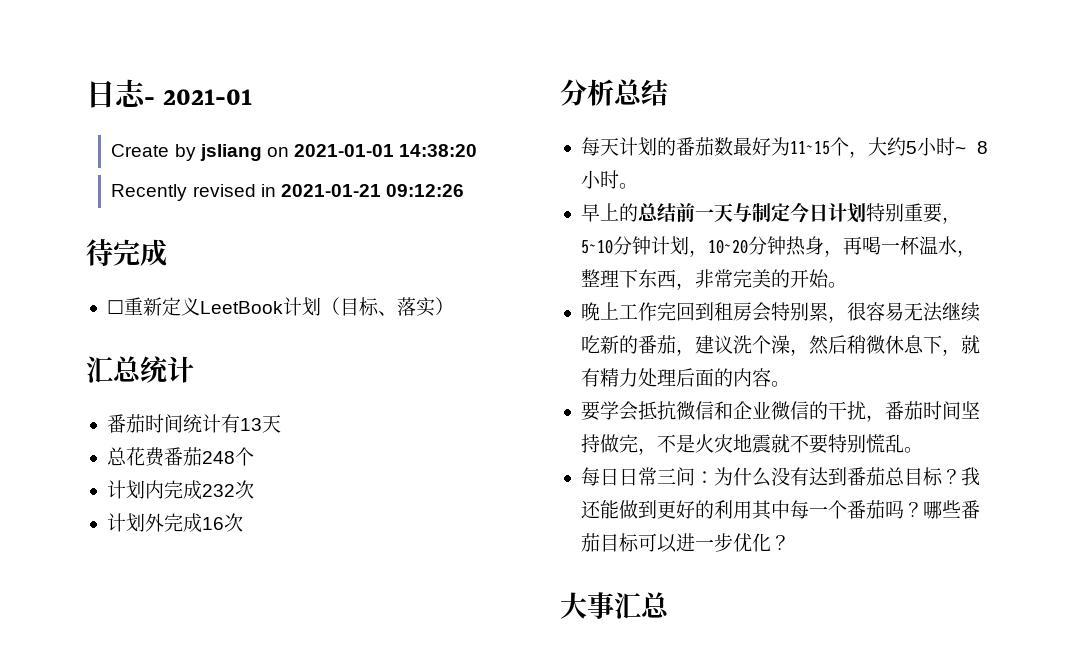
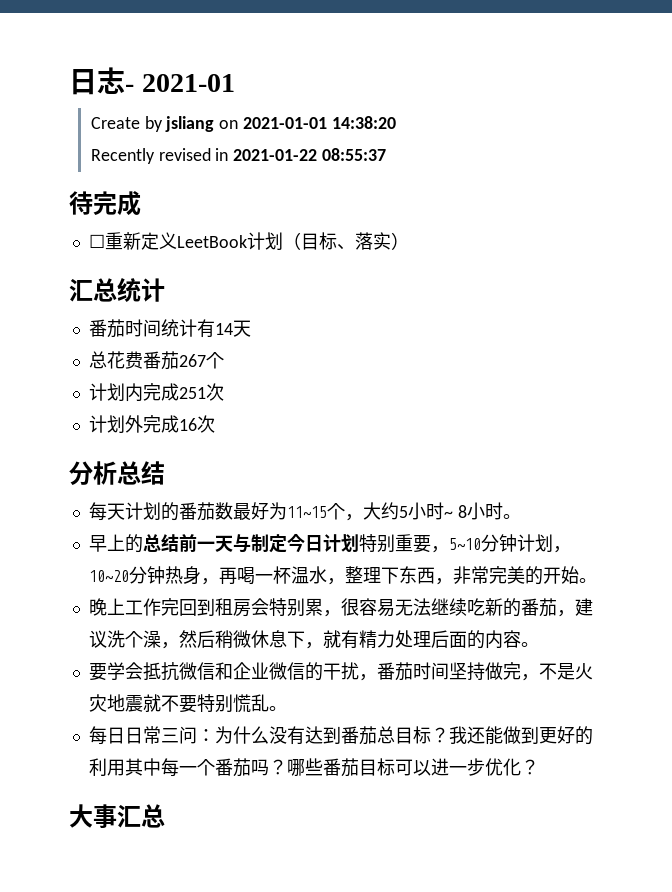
[280,184,464,197] 2021-01-21 09:12:26 -> [233,148,387,161] 2021-01-22 08:55:37
[239,418,262,431] 13 -> [214,323,233,335] 14
[201,451,235,464] 248 -> [178,354,206,367] 267
[201,484,235,497] 232 -> [178,387,206,399] 251

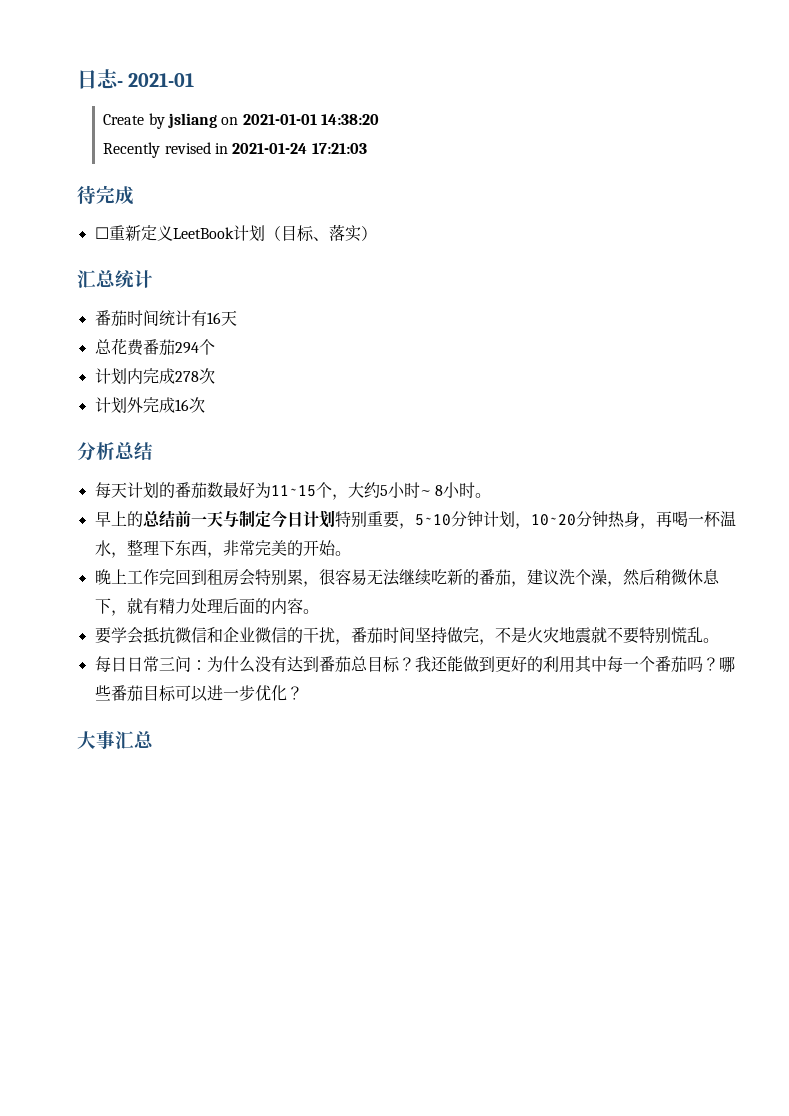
[233,148,387,161] 2021-01-22 08:55:37 -> [232,143,367,154] 2021-01-24 17:21:03
[214,323,233,335] 14 -> [206,312,221,324] 16
[178,354,206,367] 267 -> [174,342,199,354] 294
[178,387,206,399] 251 -> [174,371,199,382] 278

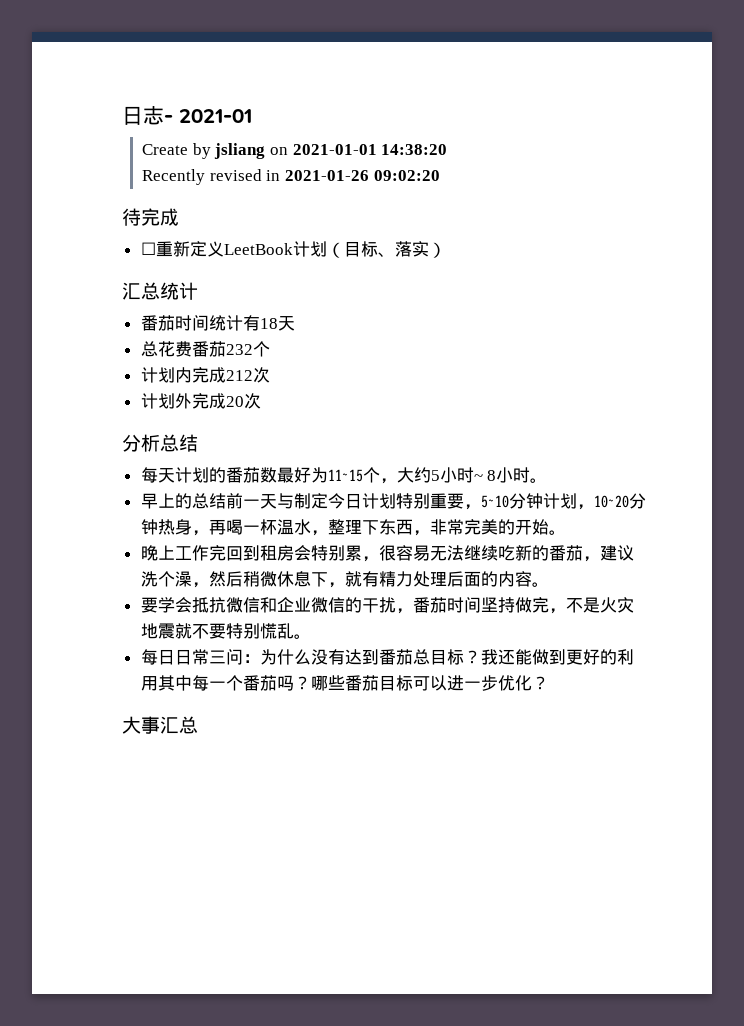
[232,143,367,154] 2021-01-24 17:21:03 -> [285,170,440,181] 2021-01-26 09:02:20
[206,312,221,324] 16 -> [259,318,278,329] 18
[174,342,199,354] 294 -> [225,344,253,355] 232
[174,371,199,382] 278 -> [225,370,253,381] 212
[174,399,189,411] 16 -> [225,396,244,407] 20

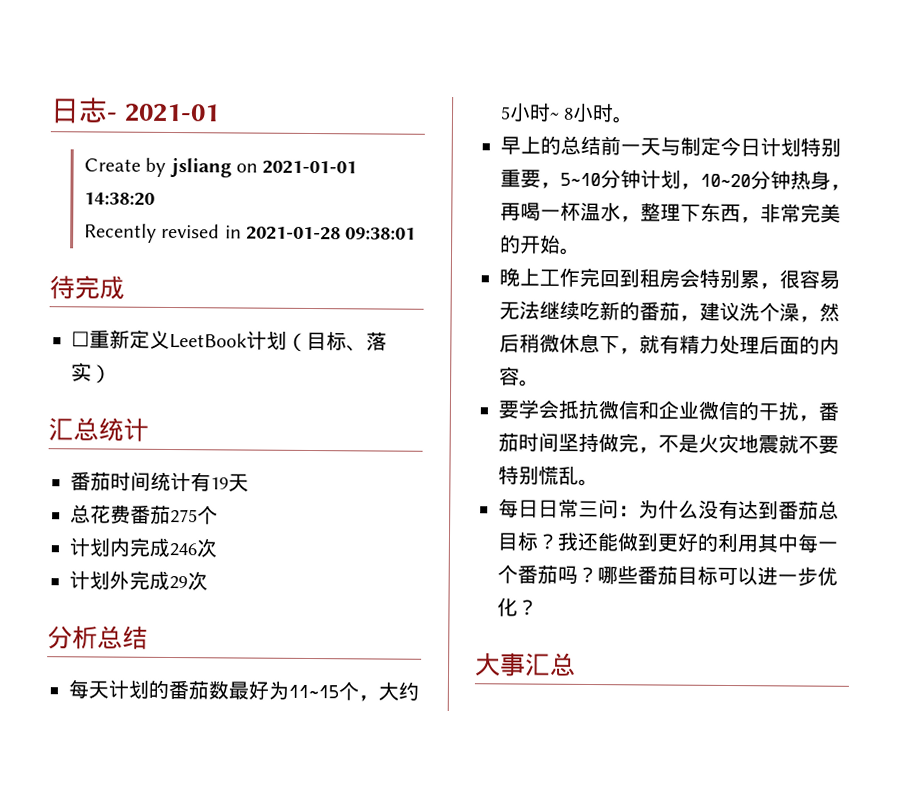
[285,170,440,181] 2021-01-26 09:02:20 -> [245,226,417,241] 2021-01-28 09:38:01
[259,318,278,329] 18 -> [210,477,229,490] 19
[225,344,253,355] 232 -> [170,509,198,524] 275
[225,370,253,381] 212 -> [169,542,197,557] 246
[225,396,244,407] 20 -> [169,575,188,590] 29

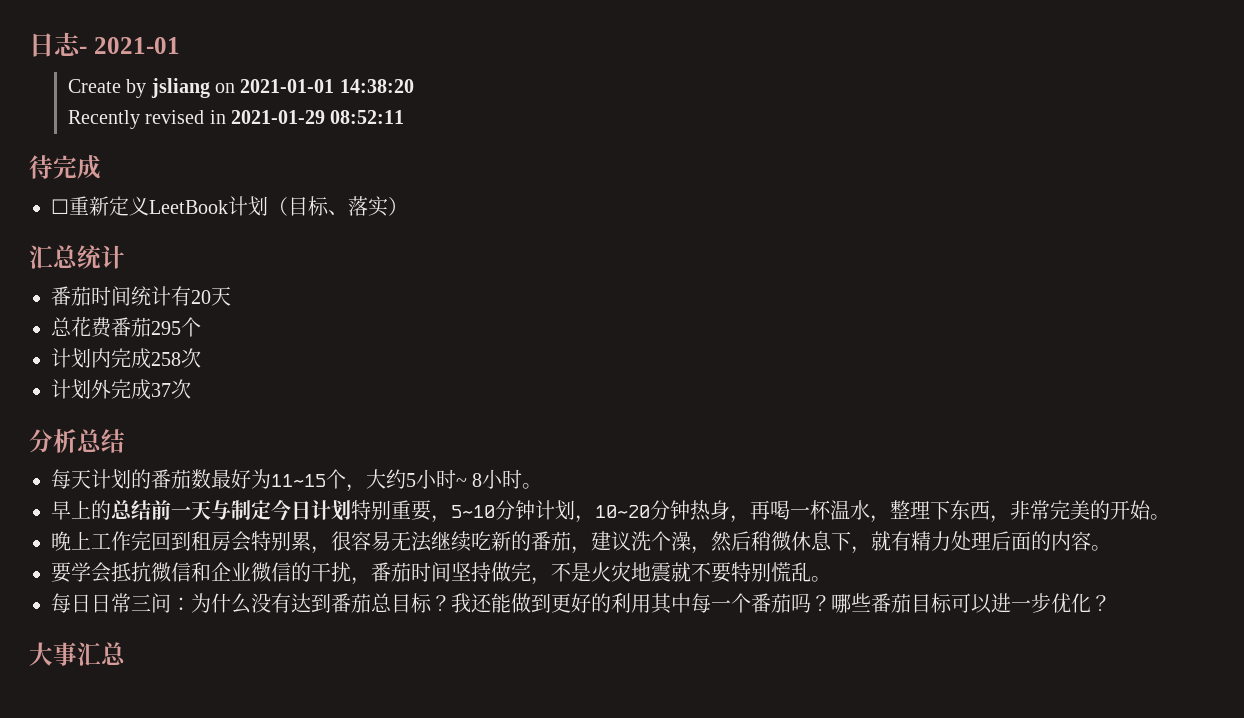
[245,226,417,241] 2021-01-28 09:38:01 -> [230,110,405,124] 2021-01-29 08:52:11
[210,477,229,490] 19 -> [191,290,211,304] 20
[170,509,198,524] 275 -> [151,321,181,335] 295
[169,542,197,557] 246 -> [151,352,181,366] 258
[169,575,188,590] 29 -> [151,383,171,397] 37

